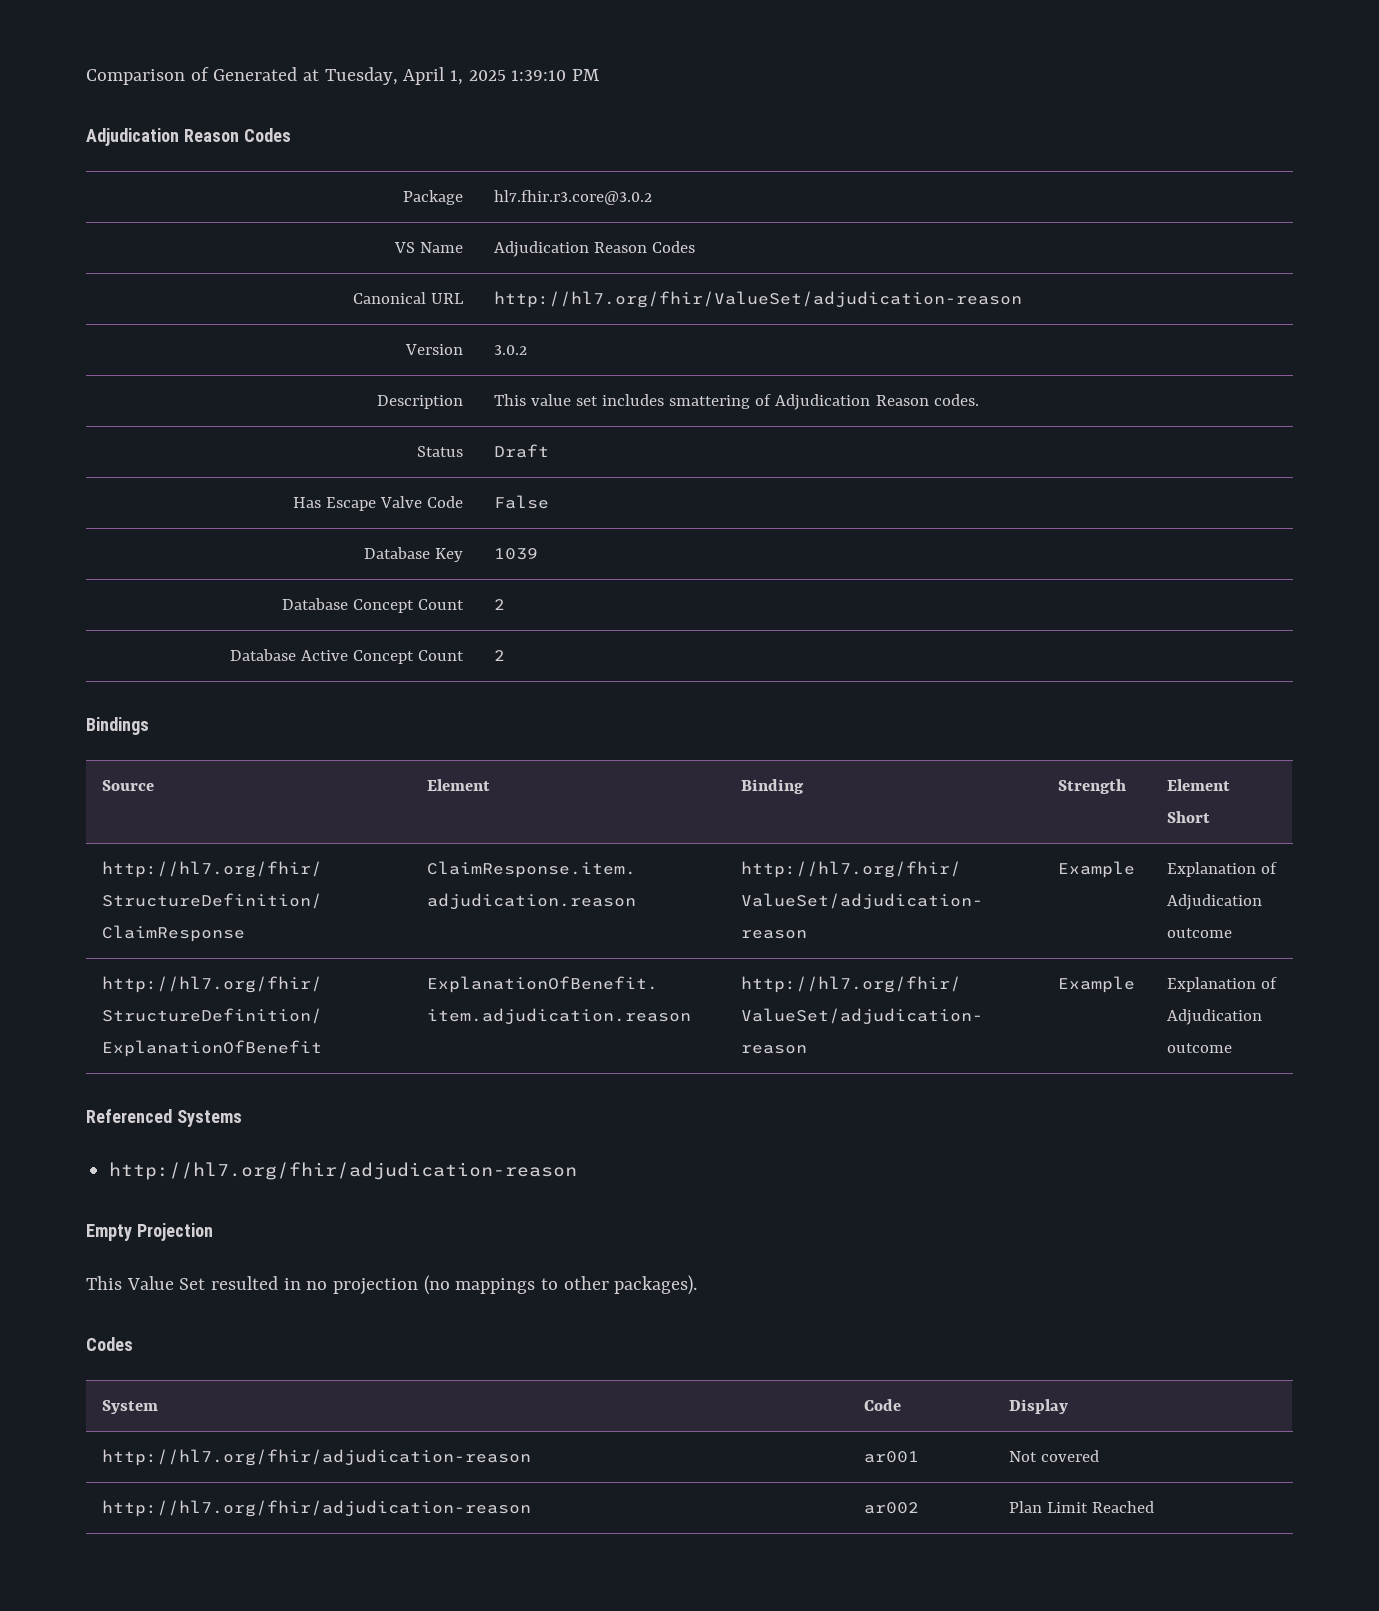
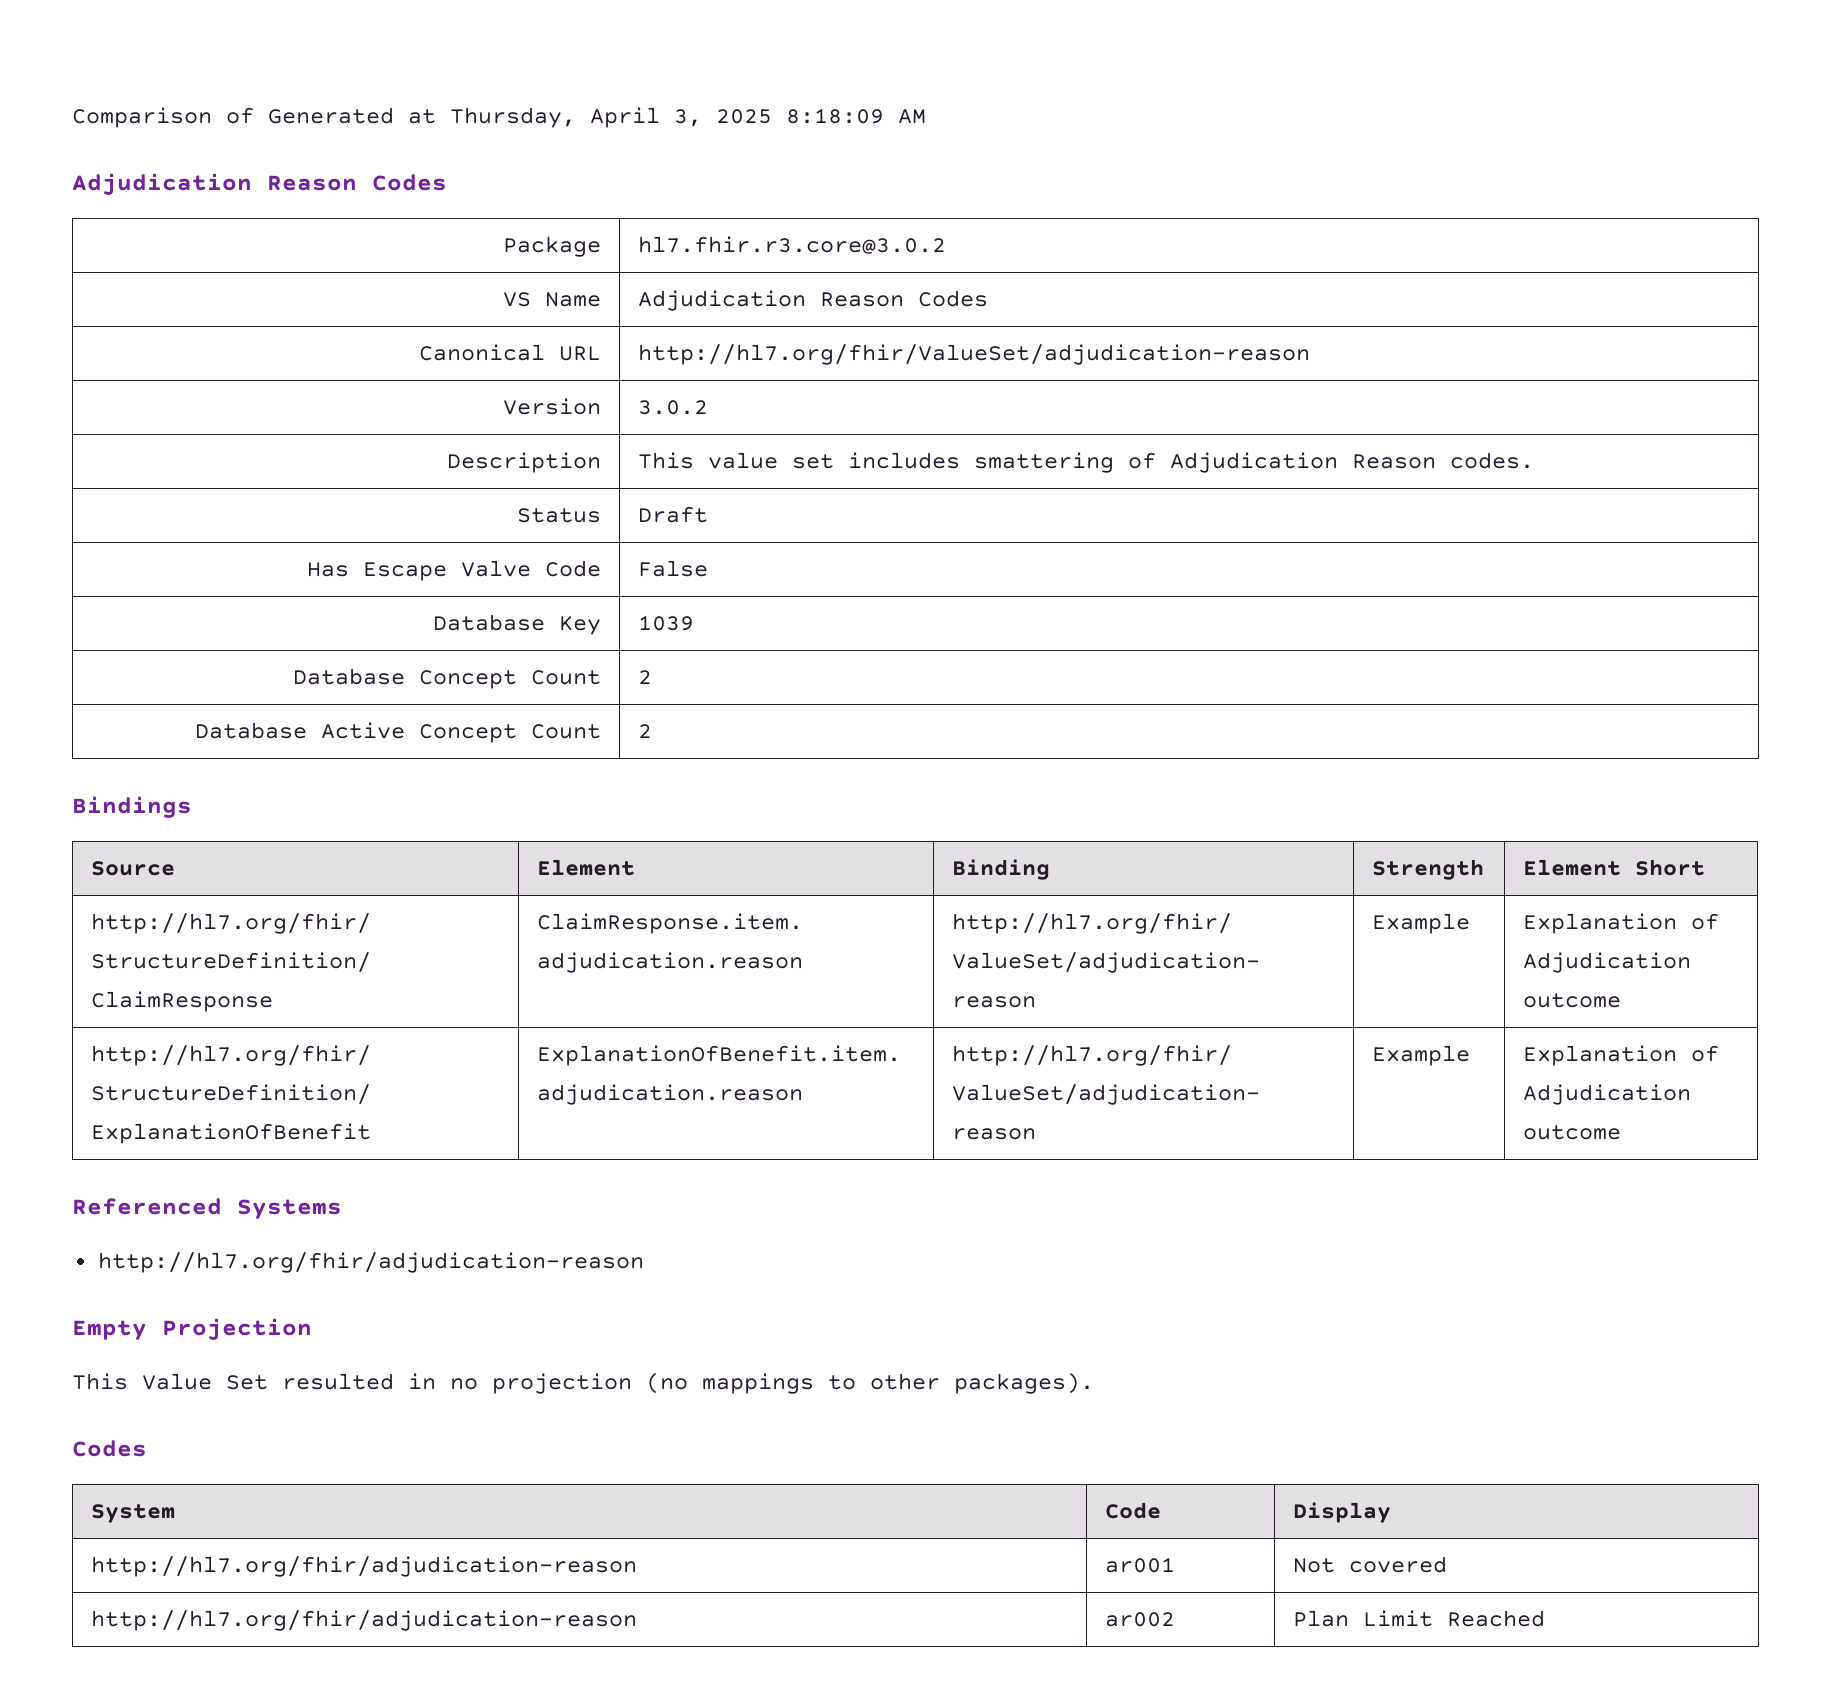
[324,67,600,85] Tuesday, April 1, 2025 1:39:10 PM -> [450,107,926,128] Thursday, April 3, 2025 8:18:09 AM

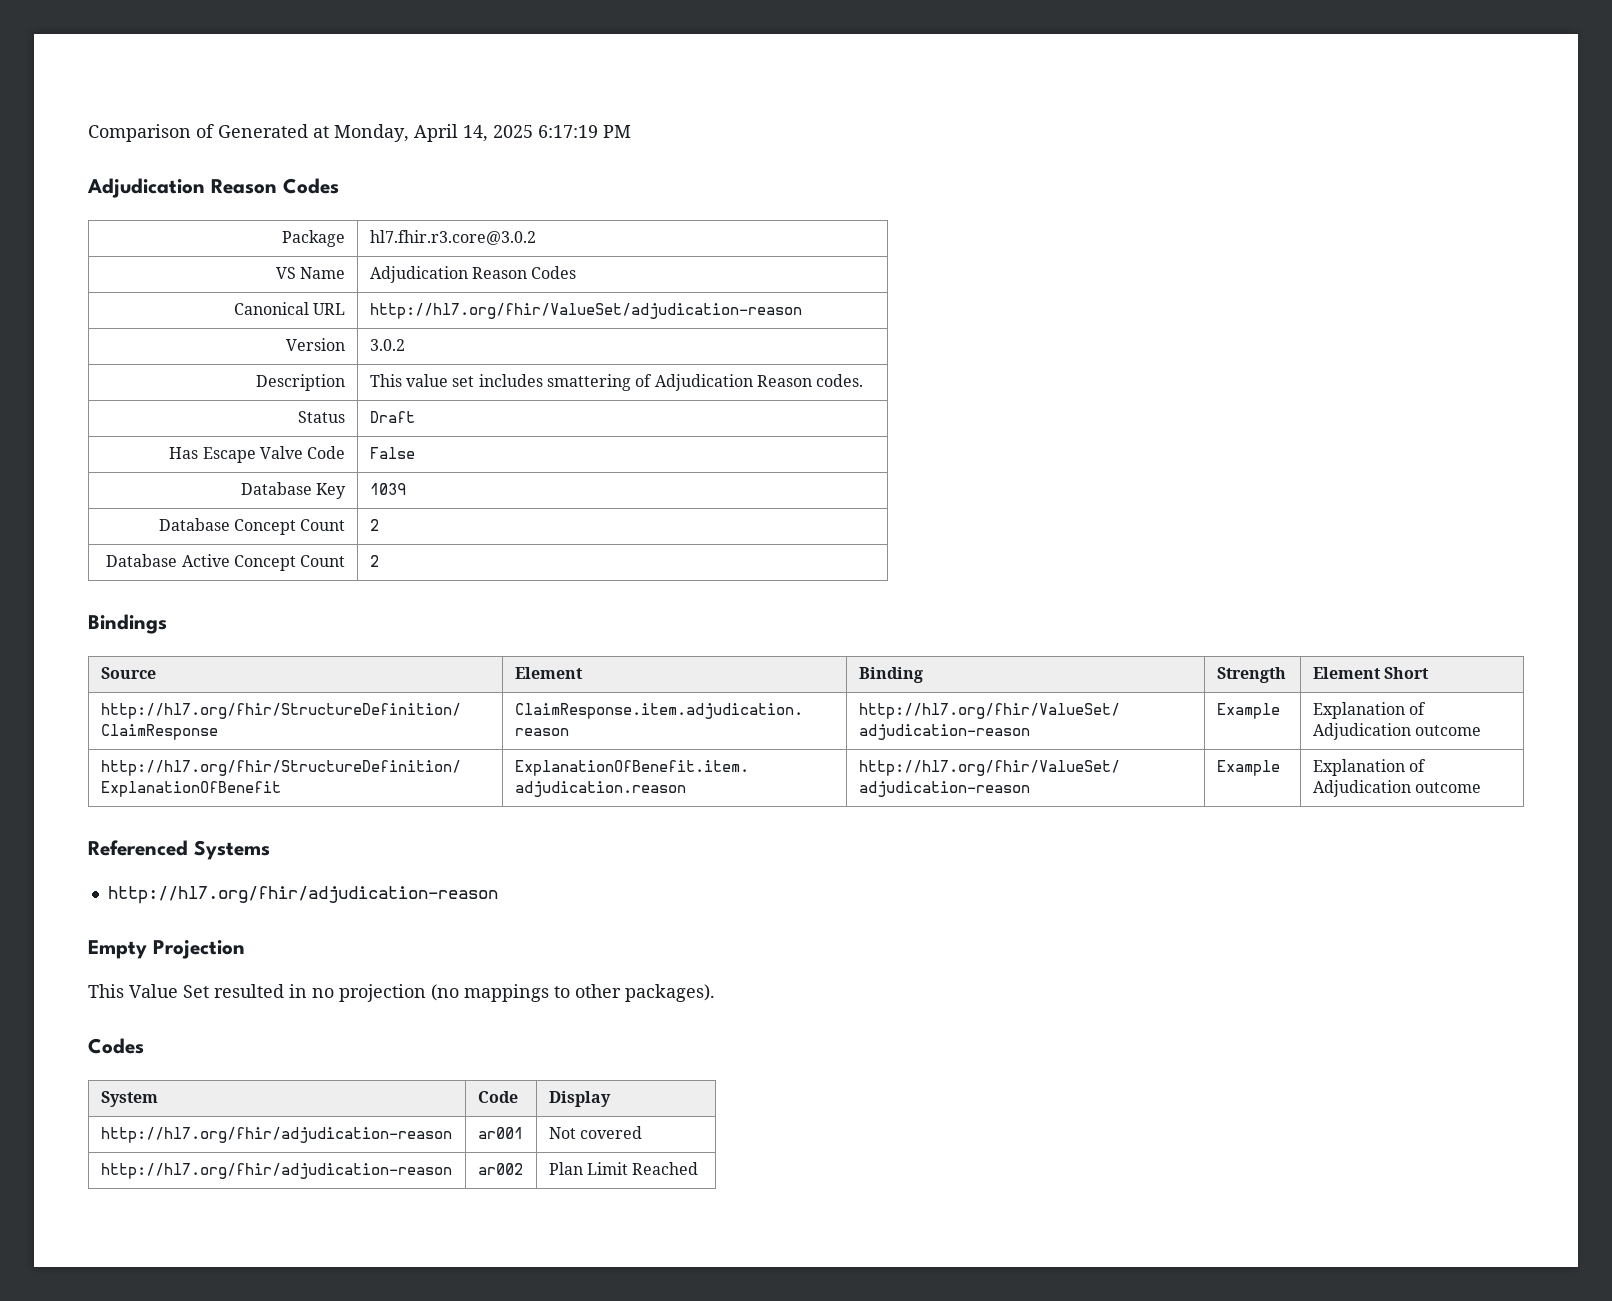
[450,107,926,128] Thursday, April 3, 2025 8:18:09 AM -> [334,124,631,142] Monday, April 14, 2025 6:17:19 PM

